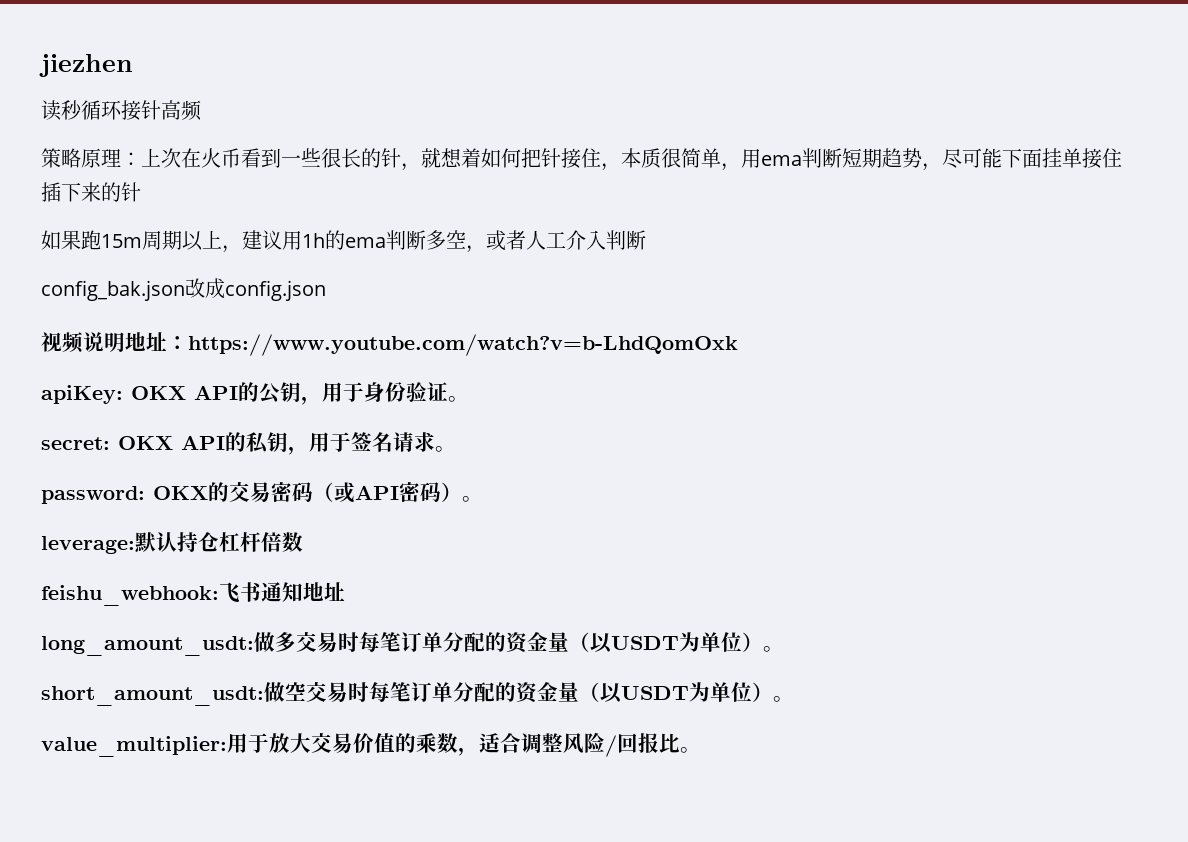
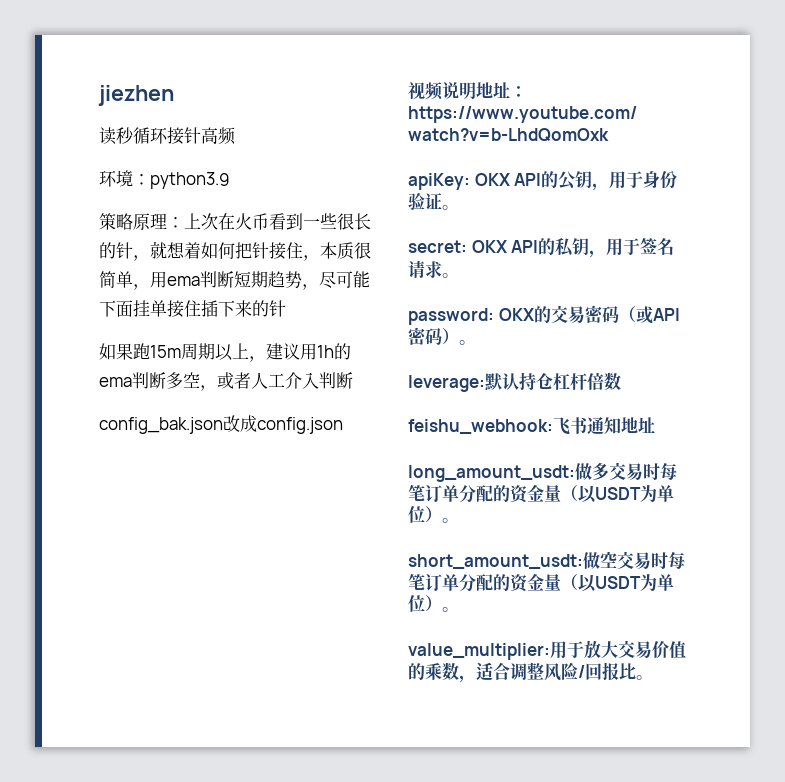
(202, 110) none -> [99,170,230,189] // 环境：python3.9

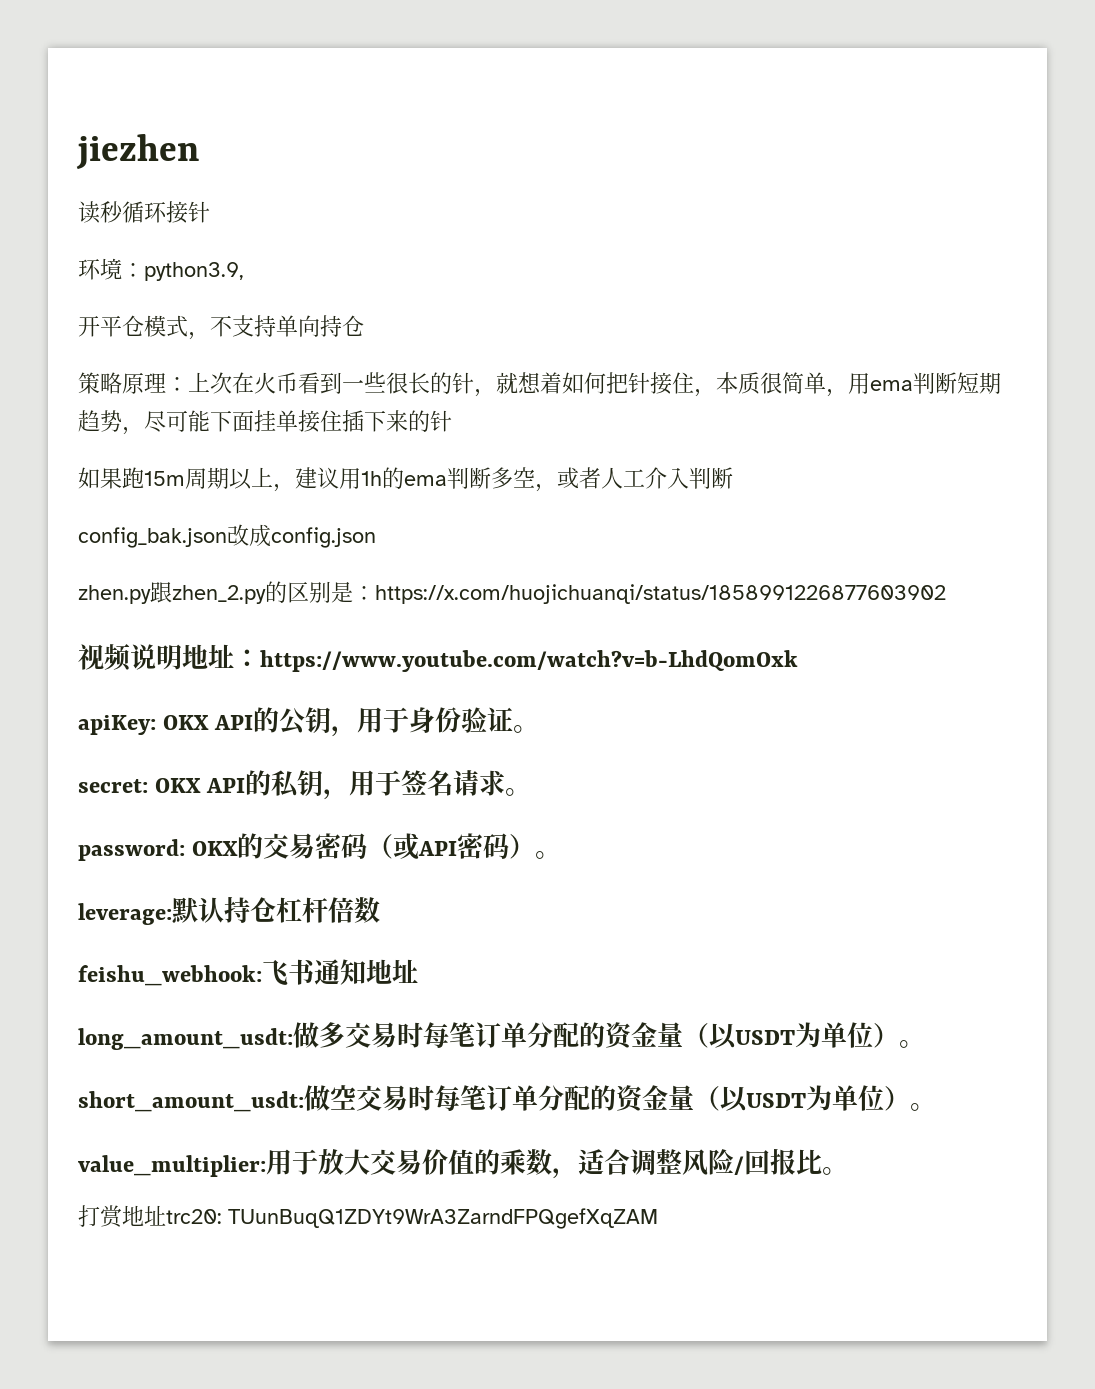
[201,127,236,145] 高频 -> (210, 212) none
[150,172,230,189] python3.9 -> [144,262,244,281] [78,315,364,340] python3.9, // 开平仓模式，不支持单向持仓
(343, 425) none -> [78,581,946,604] // zhen.py跟zhen_2.py的区别是：https://x.com/huojichuanqi/status/1858991226877603902
(653, 677) none -> [78,1205,658,1229] // 打赏地址trc20: TUunBuqQ1ZDYt9WrA3ZarndFPQgefXqZAM

